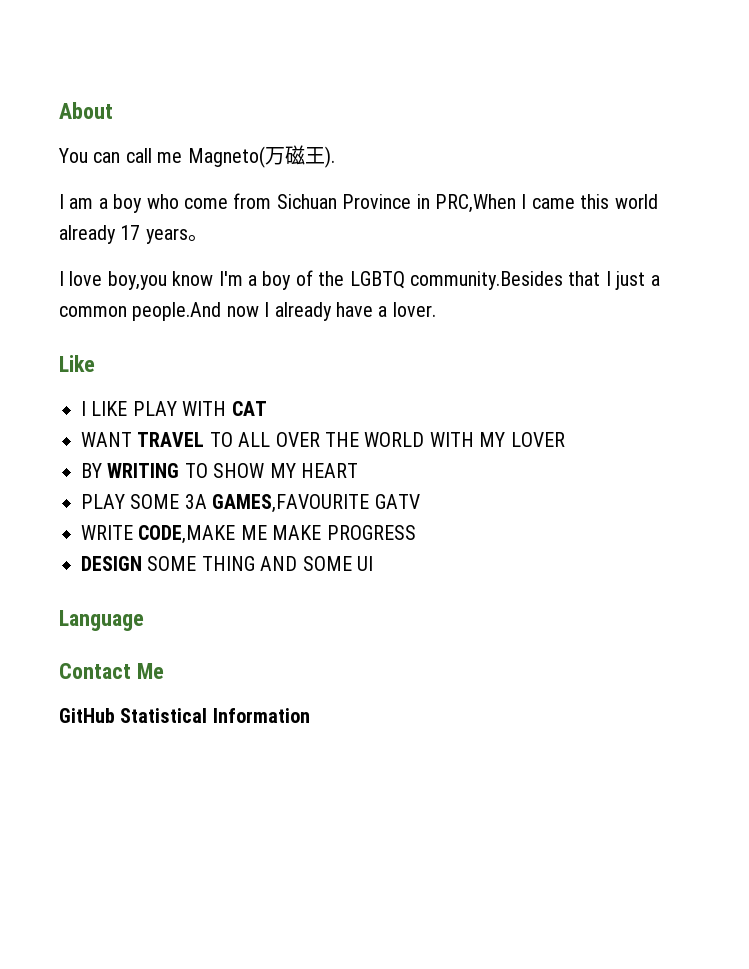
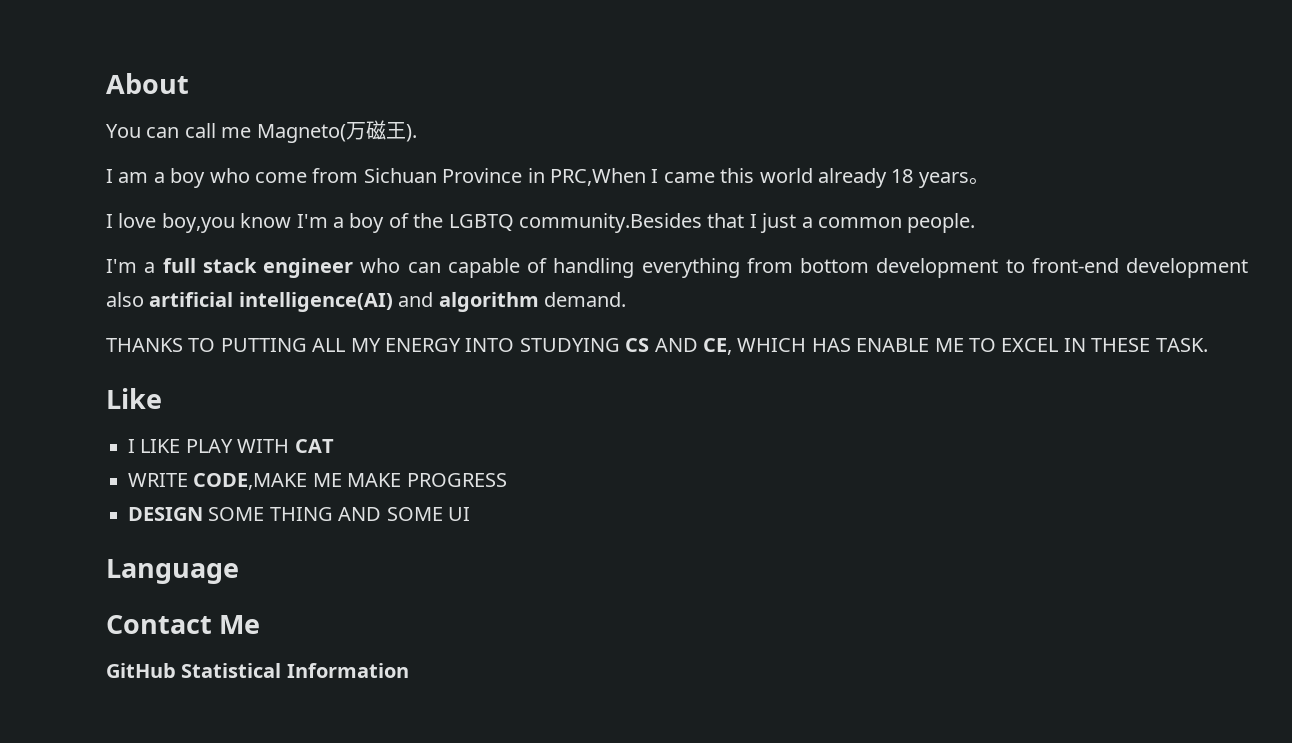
[120,225,141,240] 17 -> [891,169,914,183] 18
[132,302,436,321] people.And now I already have a lover. -> [907,213,976,233] [106,258,1248,278] [106,292,626,312] [106,338,1208,355] people. // I'm a full stack engineer who can capable of handling everything from bottom development to front-end development also artificial intelligence(AI) and algorithm demand. // THANKS TO PUTTING ALL MY ENERGY INTO STUDYING CS AND CE, WHICH HAS ENABLE ME TO EXCEL IN THESE TASK.
[81,432,565,447] [81,463,358,478] [81,494,420,513] // WANT TRAVEL TO ALL OVER THE WORLD WITH MY LOVER // BY WRITING TO SHOW MY HEART // PLAY SOME 3A GAMES,FAVOURITE GATV -> (334, 446) none

